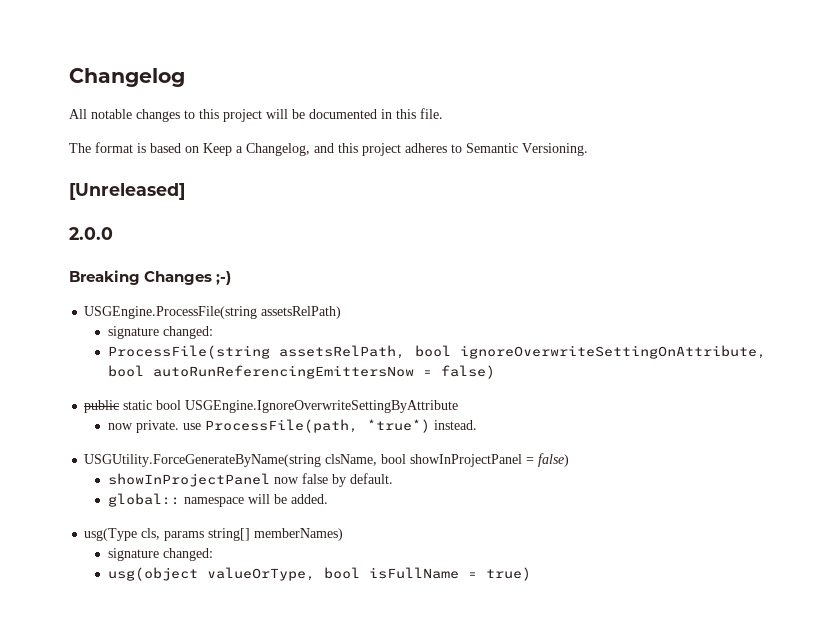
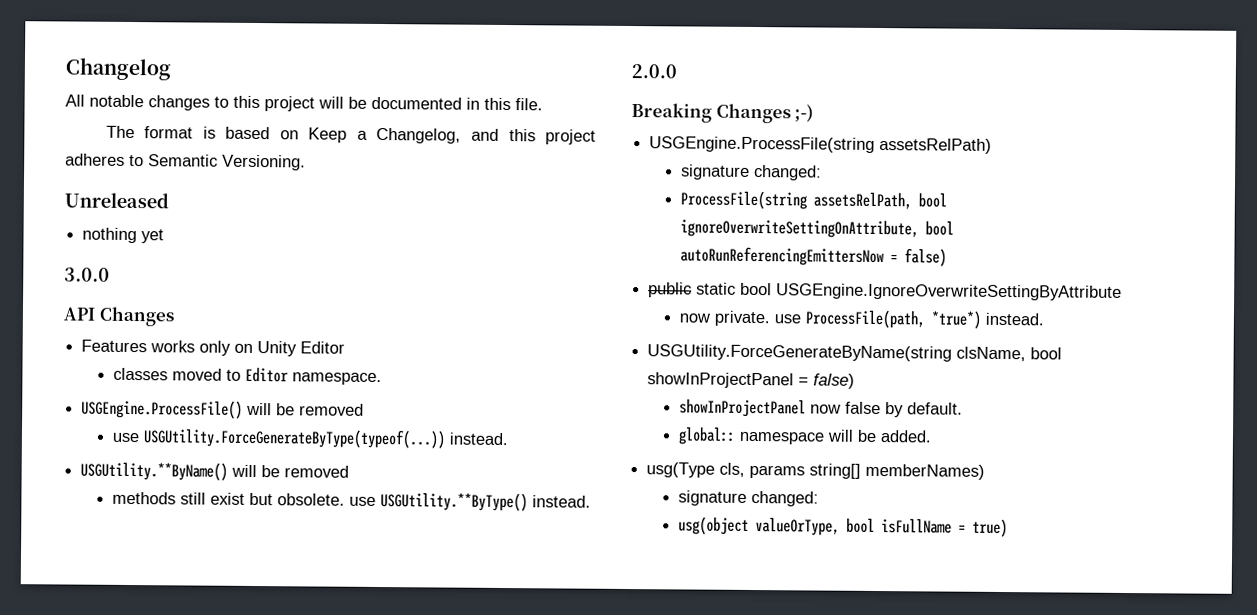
[69,183,185,200] [Unreleased] -> [64,192,169,209] [82,227,165,244] [64,267,110,282] [63,306,174,327] [81,339,346,357] [113,366,383,386] [81,399,365,419] [112,428,509,449] [80,461,350,481] [112,491,592,512] Unreleased // nothing yet // 3.0.0 // API Changes // Features works only on Unity Editor // classes moved to Editor namespace. // USGEngine.ProcessFile() will be removed // use USGUtility.ForceGenerateByType(typeof(...)) instead. // USGUtility.**ByName() will be removed // methods still exist but obsolete. use USGUtility.**ByType() instead.

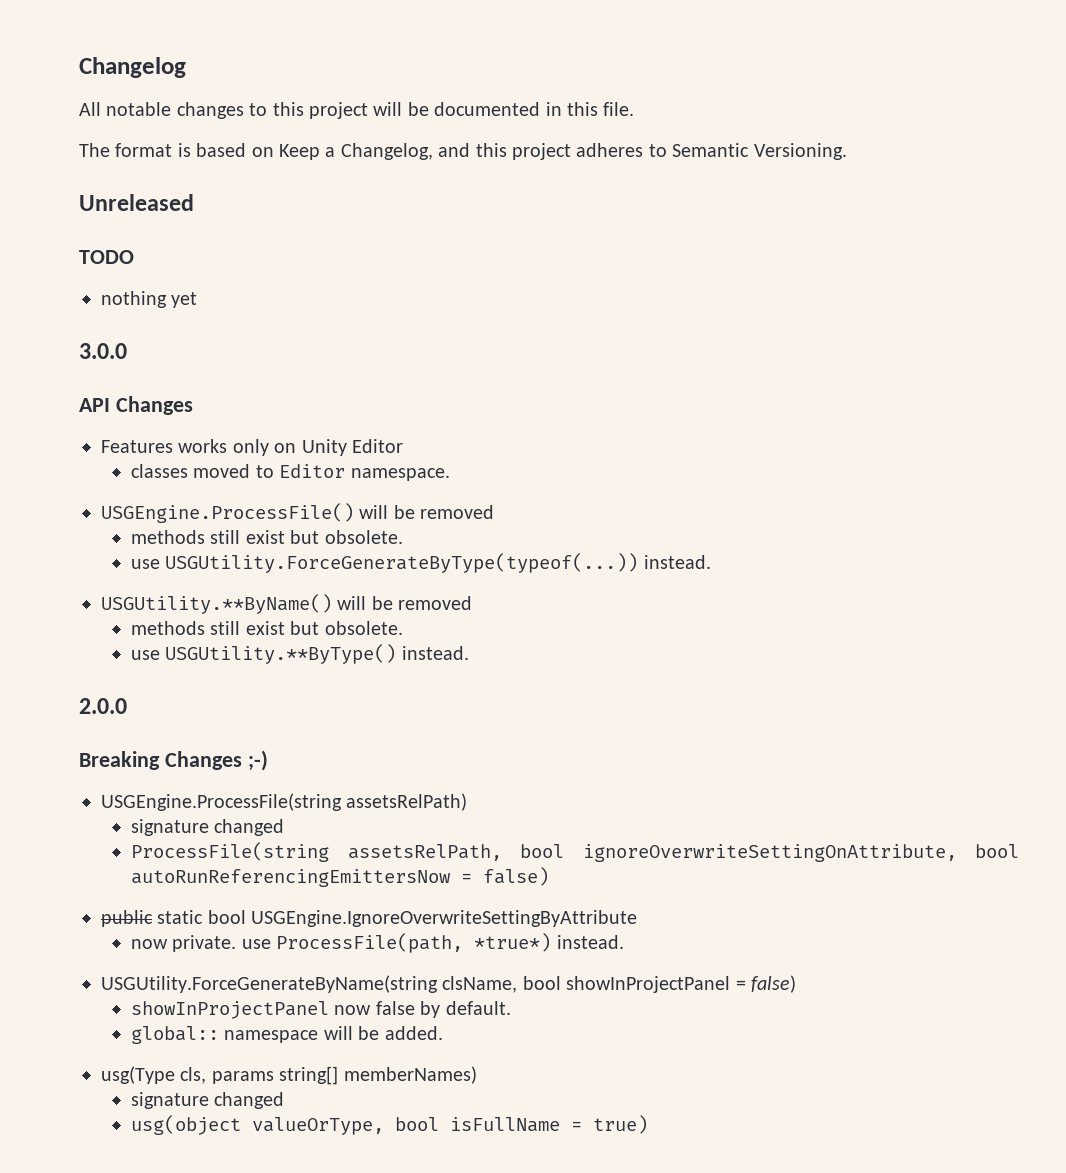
(169, 200) none -> [79,250,134,264] // TODO
(365, 409) none -> [131,530,403,544] // methods still exist but obsolete.
(346, 499) none -> (403, 628) //
[754,165,823,181] changed: -> [214,819,285,836] changed
[751,490,820,507] changed: -> [214,1092,285,1109] changed

